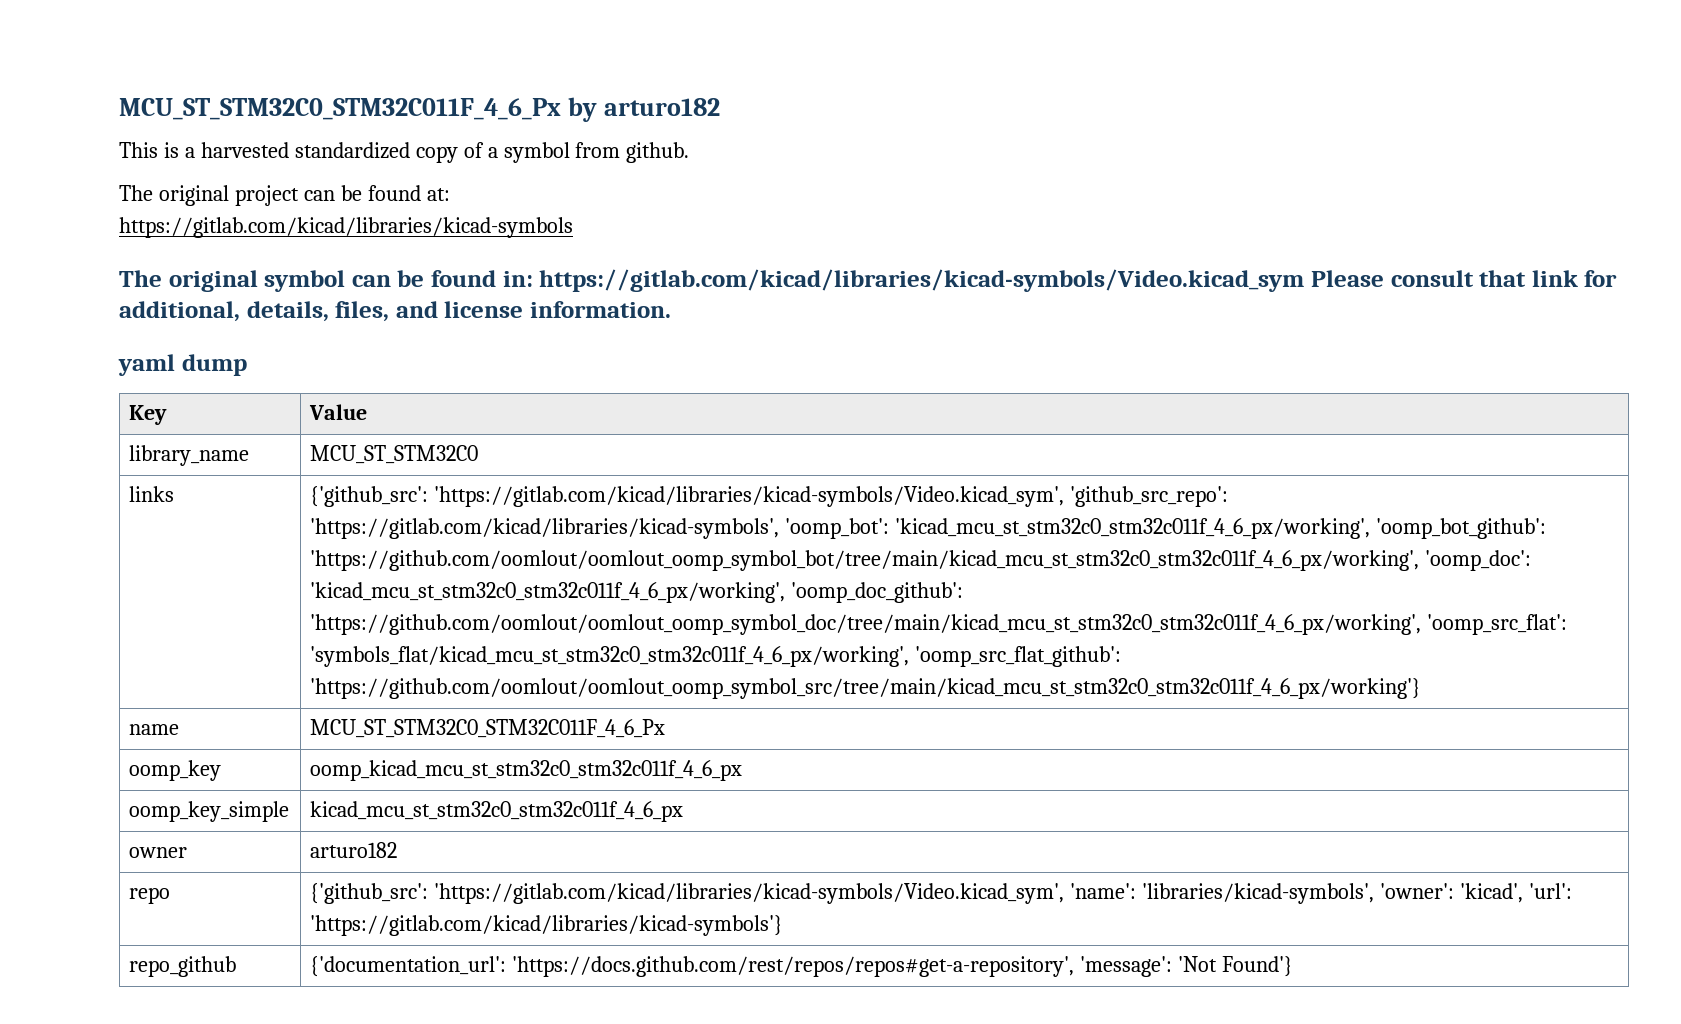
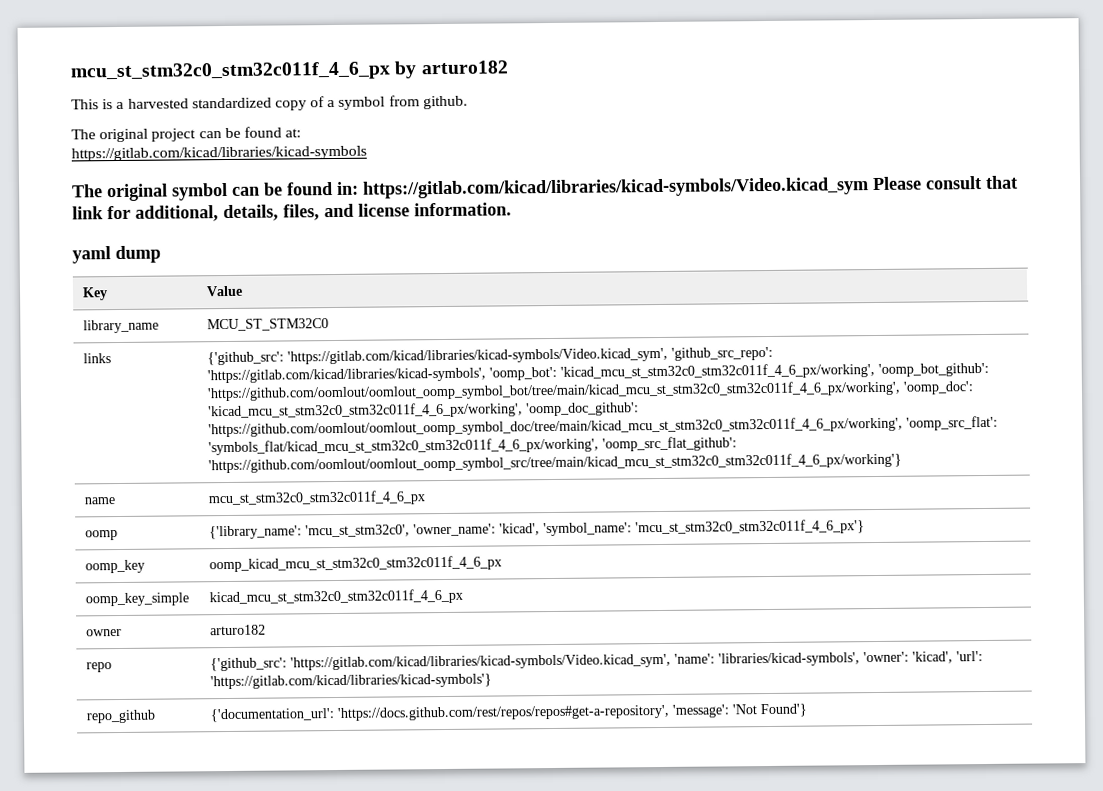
[119,98,561,120] MCU_ST_STM32C0_STM32C011F_4_6_Px -> [70,61,391,82] mcu_st_stm32c0_stm32c011f_4_6_px
[310,719,666,738] MCU_ST_STM32C0_STM32C011F_4_6_Px -> [208,490,426,507] [85,530,119,541] [209,519,866,540] mcu_st_stm32c0_stm32c011f_4_6_px // oomp | {'library_name': 'mcu_st_stm32c0', 'owner_name': 'kicad', 'symbol_name': 'mcu_st_stm32c0_stm32c011f_4_6_px'}

